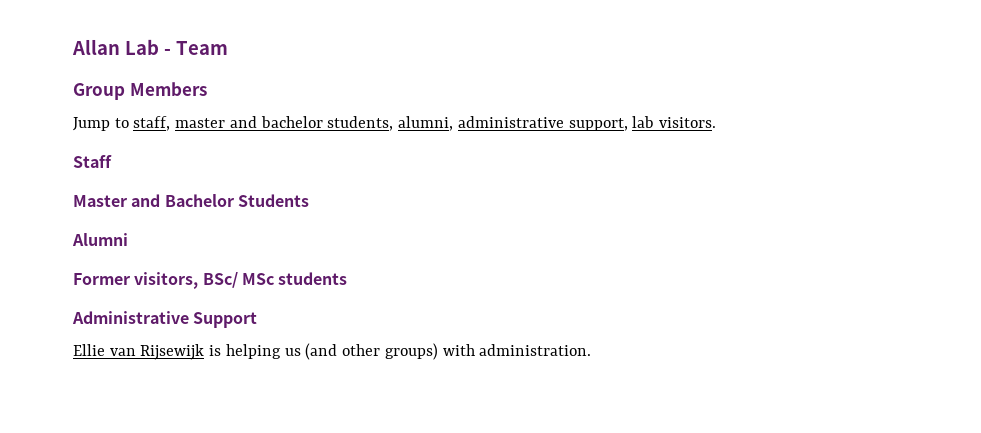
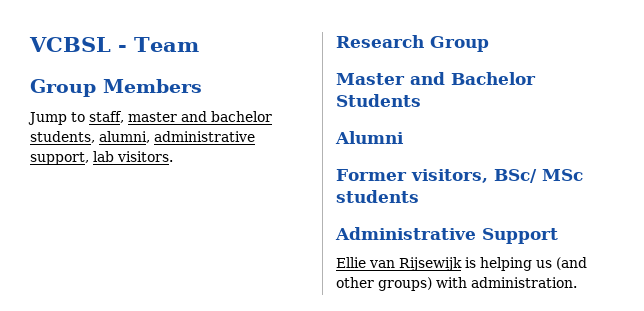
[72,39,159,55] Allan Lab -> [29,37,111,52] VCBSL
[73,155,112,168] Staff -> [336,35,489,52] Research Group

